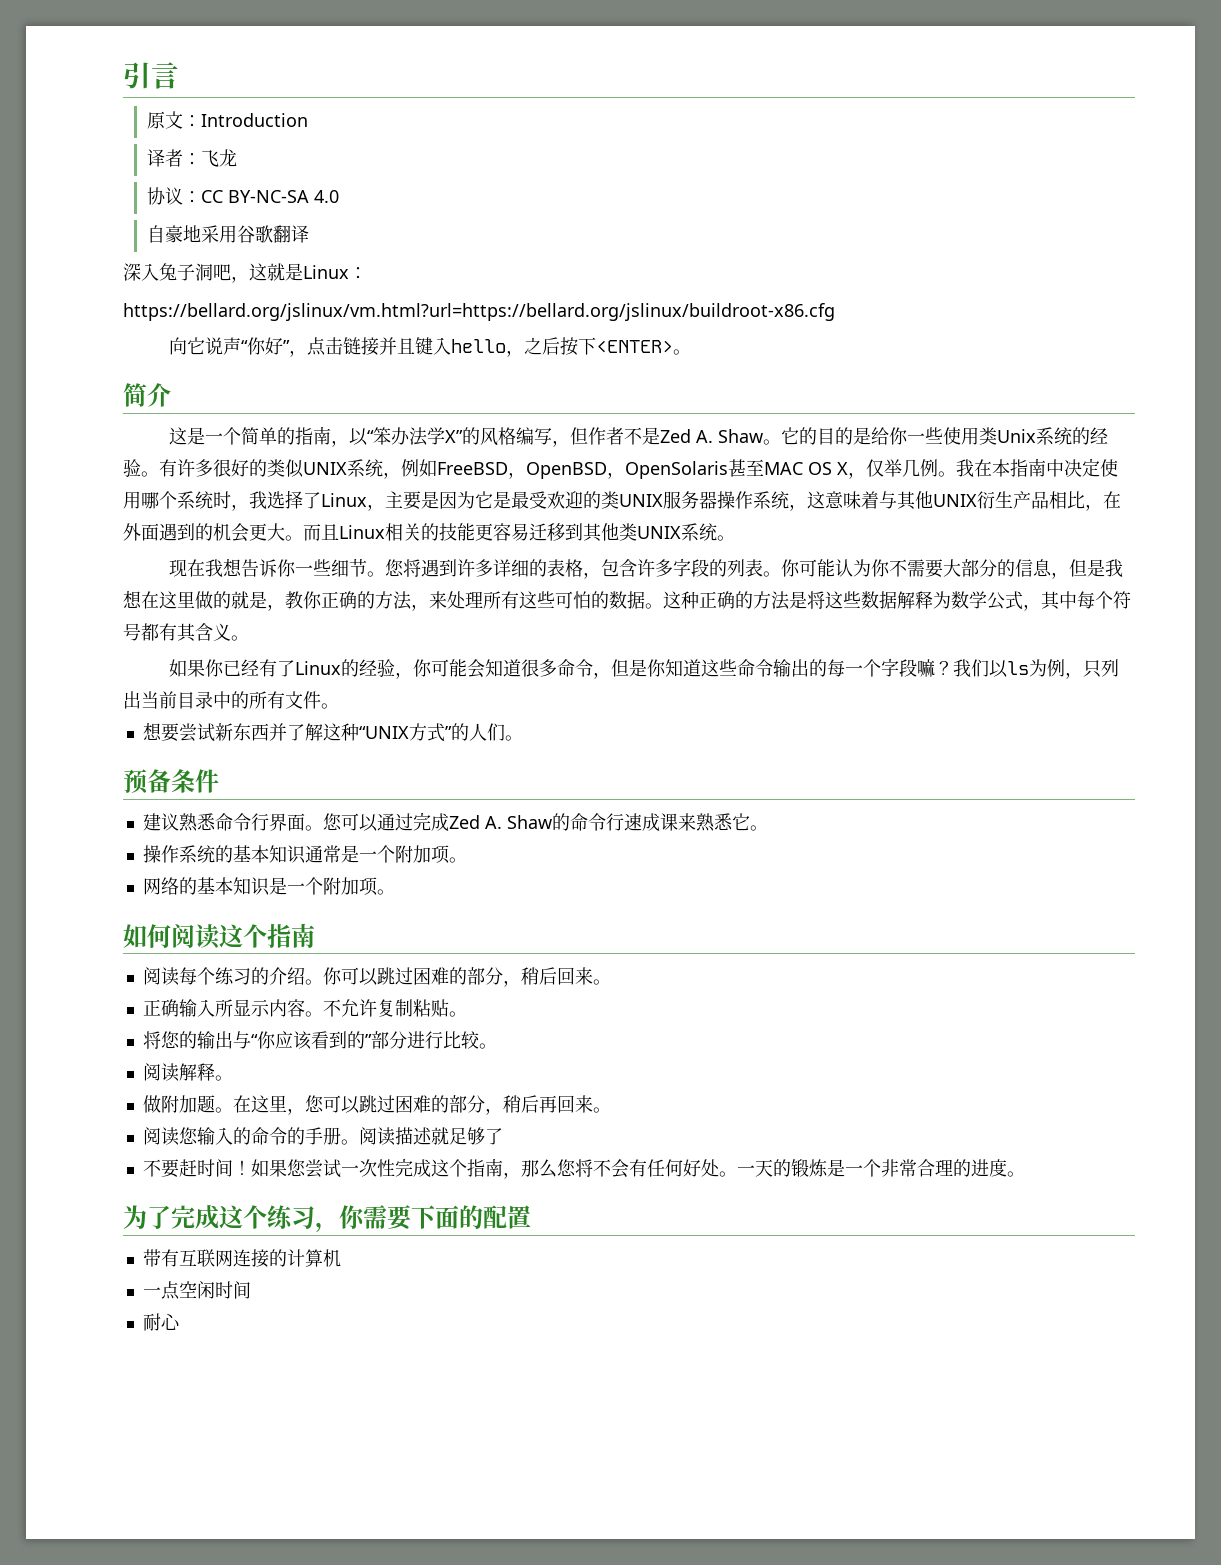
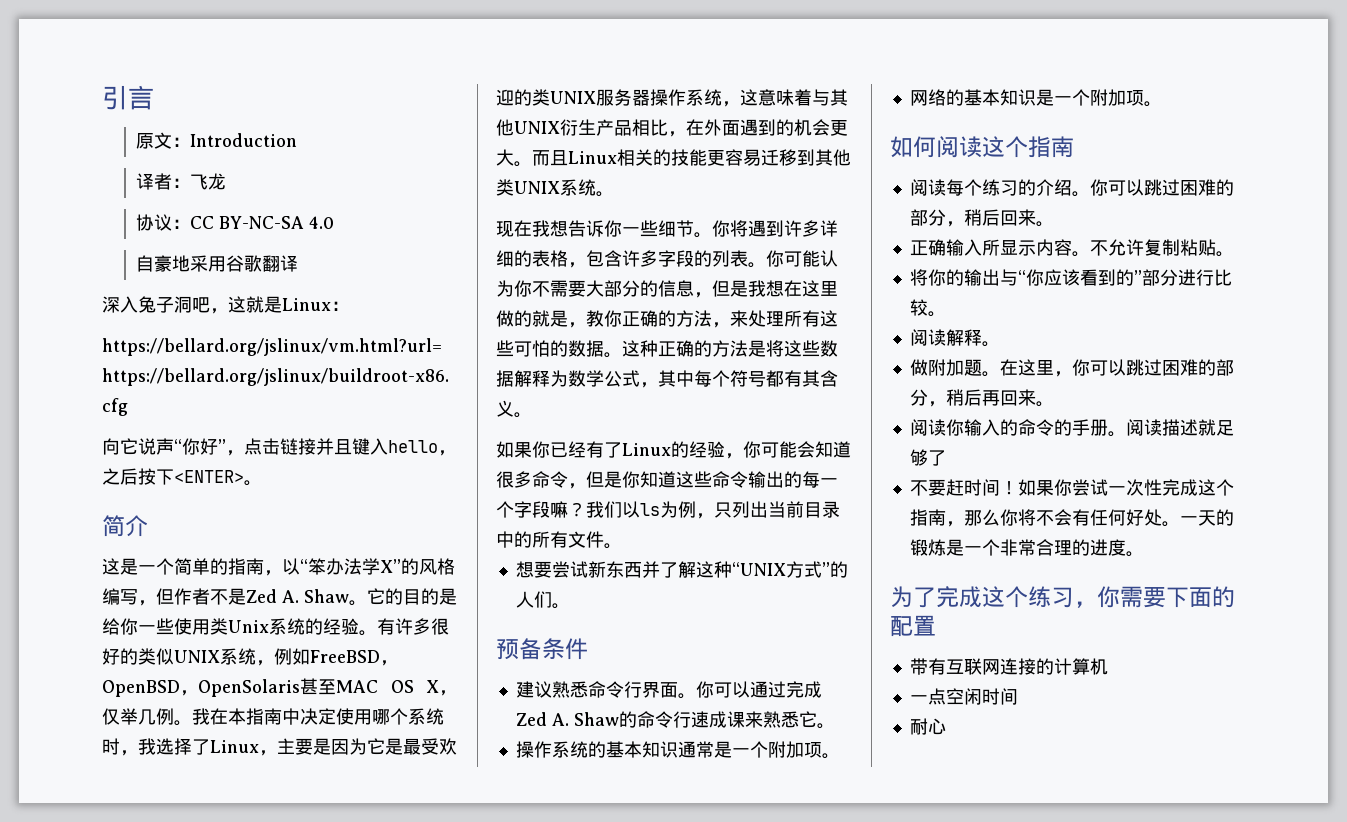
[385,559,405,577] 您 -> [712,220,730,237] 你
[322,813,342,831] 您 -> [695,681,714,698] 你
[160,1031,180,1049] 您 -> [927,269,946,286] 你
[304,1095,324,1113] 您 -> [1071,359,1090,376] 你
[178,1127,198,1145] 您 -> [945,419,964,436] 你
[286,1159,306,1177] 您 -> [1053,479,1072,496] 你
[556,1159,576,1177] 您 -> [999,509,1018,526] 你

